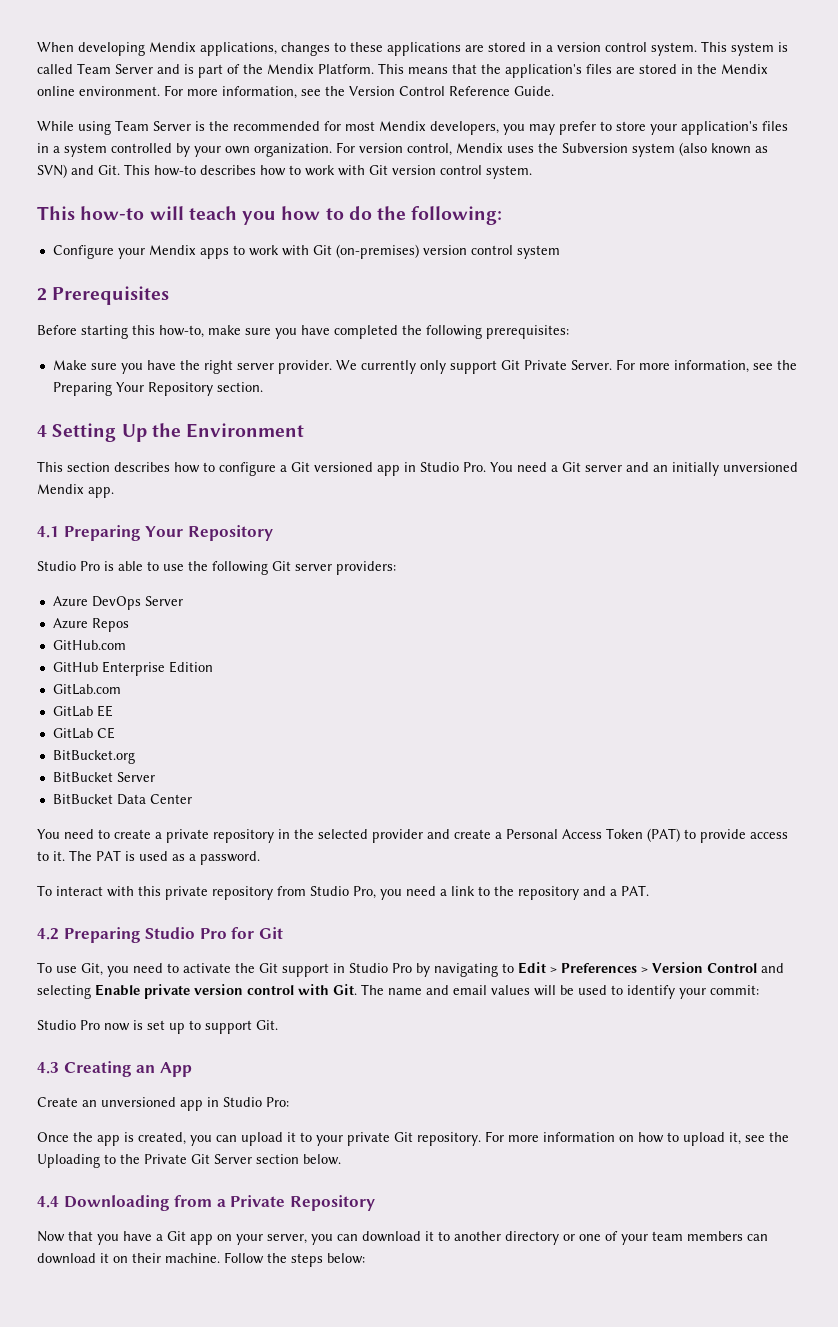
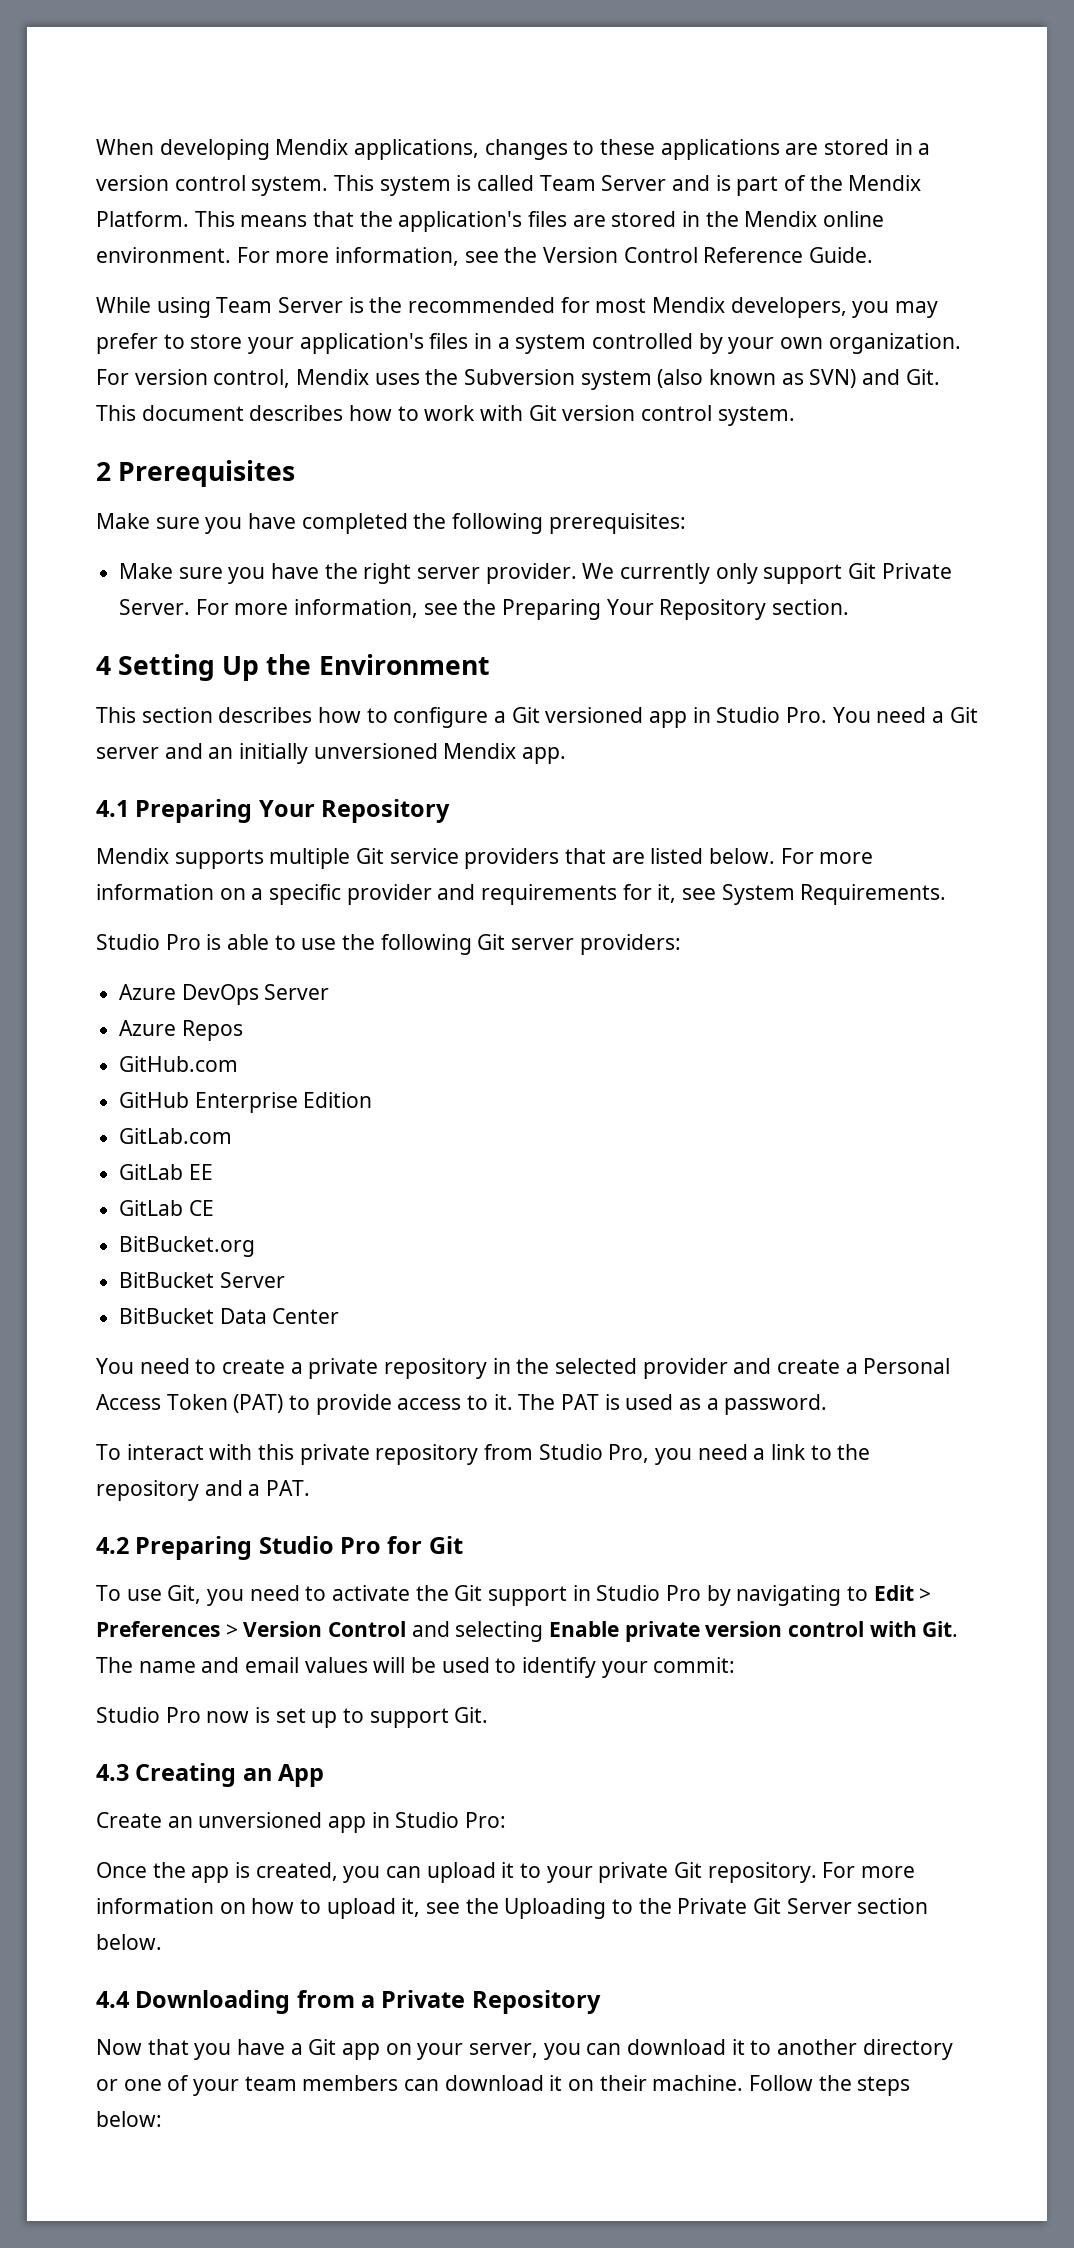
[154,165,196,176] how-to -> [141,405,244,421] document
[37,206,503,225] [52,244,560,259] [37,286,170,305] [37,325,241,339] This how-to will teach you how to do the following: // Configure your Mendix apps to work with Git (on-premises) version control system // 2 Prerequisites // Before starting this how-to, make -> [96,460,296,487] [96,513,150,529] 2 Prerequisites // Make
(273, 533) none -> [96,848,874,869] [96,884,947,905] // Mendix supports multiple Git service providers that are listed below. For more information on a specific provider and requirements for it, see System Requirements.

